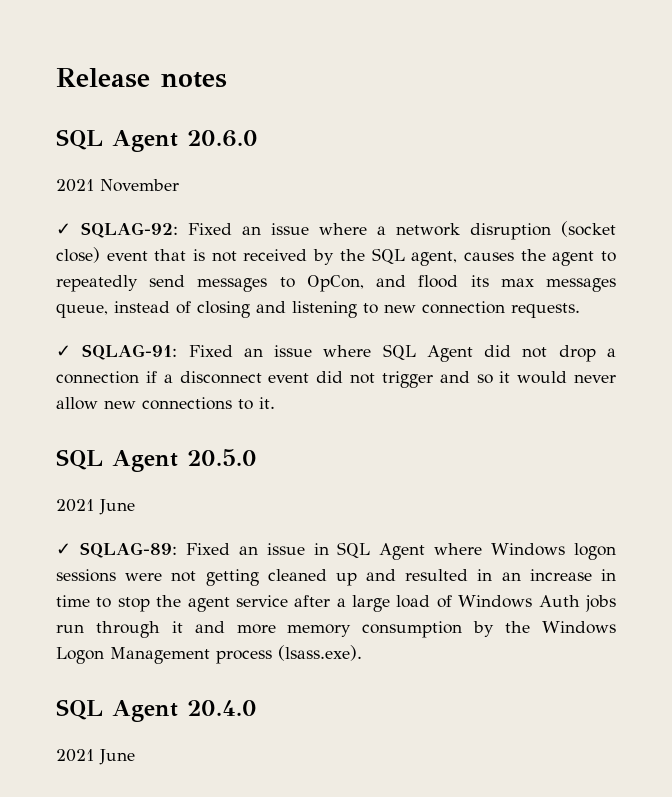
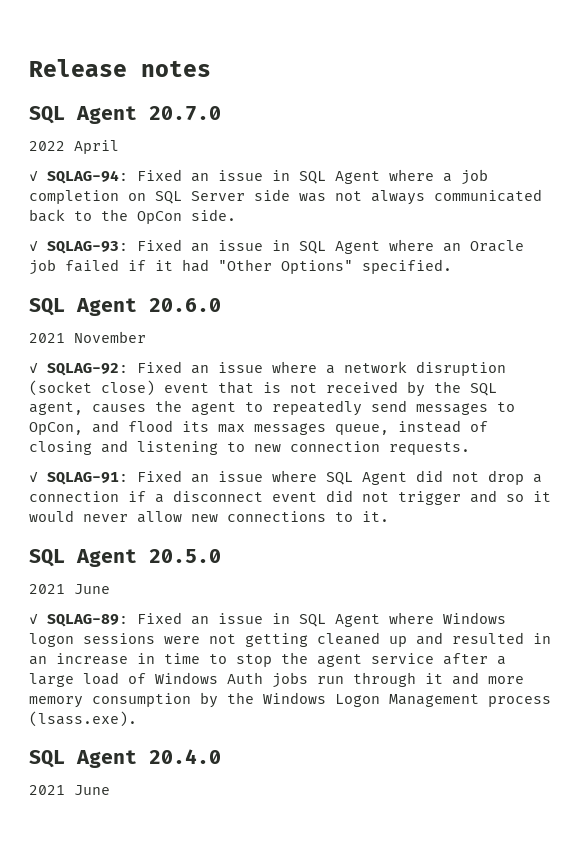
(227, 80) none -> [29,106,221,124] [29,140,119,154] [29,169,488,185] [29,189,542,205] [29,209,236,224] [29,239,524,254] [29,259,452,275] // SQL Agent 20.7.0 // 2022 April // ✓ SQLAG-94: Fixed an issue in SQL Agent where a job completion on SQL Server side was not always communicated back to the OpCon side. // ✓ SQLAG-93: Fixed an issue in SQL Agent where an Oracle job failed if it had "Other Options" specified.

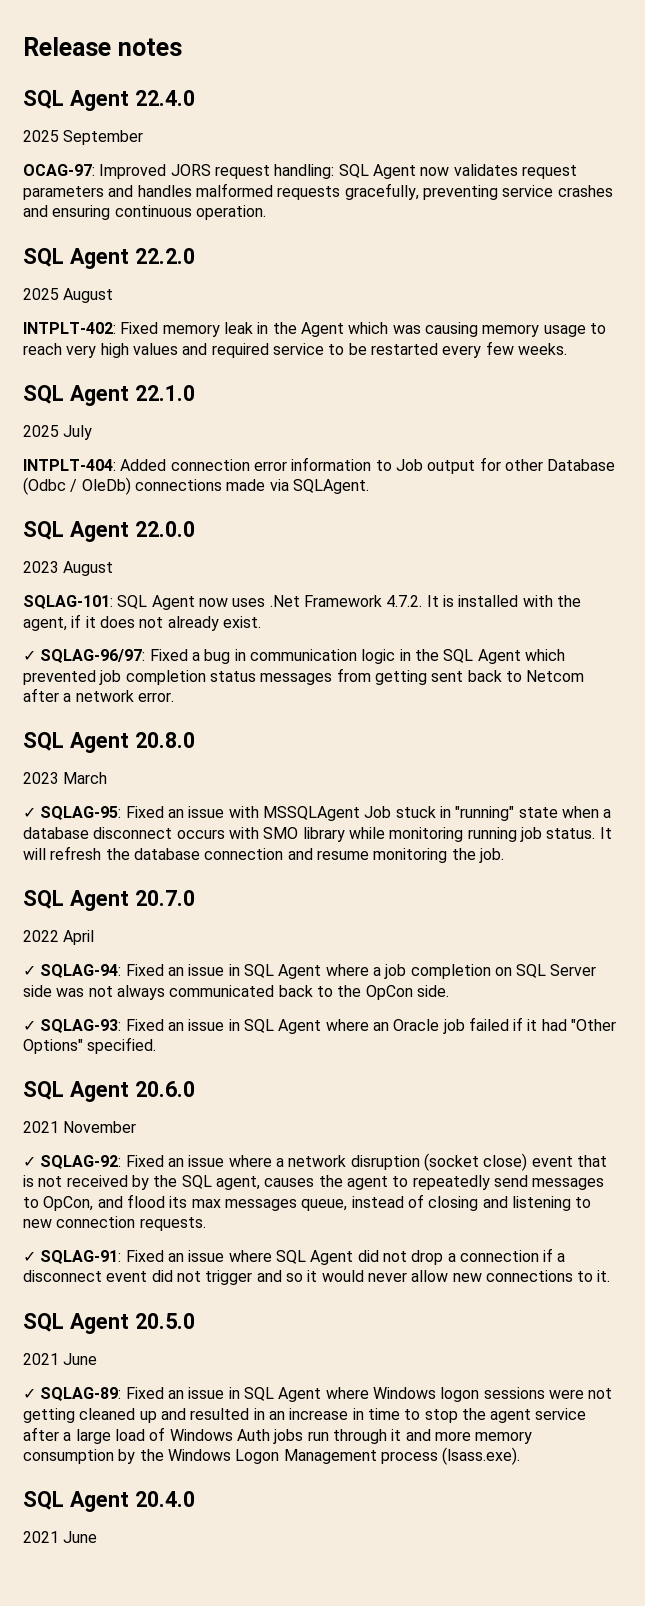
(211, 68) none -> [23,90,195,111] [23,130,144,145] [23,164,577,179] [23,183,613,200] [23,205,266,220] [23,248,195,269] [23,288,114,303] [23,322,606,337] [23,341,567,358] [23,385,195,406] [23,425,93,440] [23,457,616,474] [23,477,369,495] [23,521,195,542] [23,561,114,576] [23,595,581,610] [23,614,261,631] [23,649,565,664] [23,668,585,685] [23,688,174,702] [23,732,195,753] [23,772,108,784] [23,806,612,821] [23,827,612,842] [23,846,504,863] // SQL Agent 22.4.0 // 2025 September // OCAG-97: Improved JORS request handling: SQL Agent now validates request parameters and handles malformed requests gracefully, preventing service crashes and ensuring continuous operation. // SQL Agent 22.2.0 // 2025 August // INTPLT-402: Fixed memory leak in the Agent which was causing memory usage to reach very high values and required service to be restarted every few weeks. // SQL Agent 22.1.0 // 2025 July // INTPLT-404: Added connection error information to Job output for other Database (Odbc / OleDb) connections made via SQLAgent. // SQL Agent 22.0.0 // 2023 August // SQLAG-101: SQL Agent now uses .Net Framework 4.7.2. It is installed with the agent, if it does not already exist. // ✓ SQLAG-96/97: Fixed a bug in communication logic in the SQL Agent which prevented job completion status messages from getting sent back to Netcom after a network error. // SQL Agent 20.8.0 // 2023 March // ✓ SQLAG-95: Fixed an issue with MSSQLAgent Job stuck in "running" state when a database disconnect occurs with SMO library while monitoring running job status. It will refresh the database connection and resume monitoring the job.

